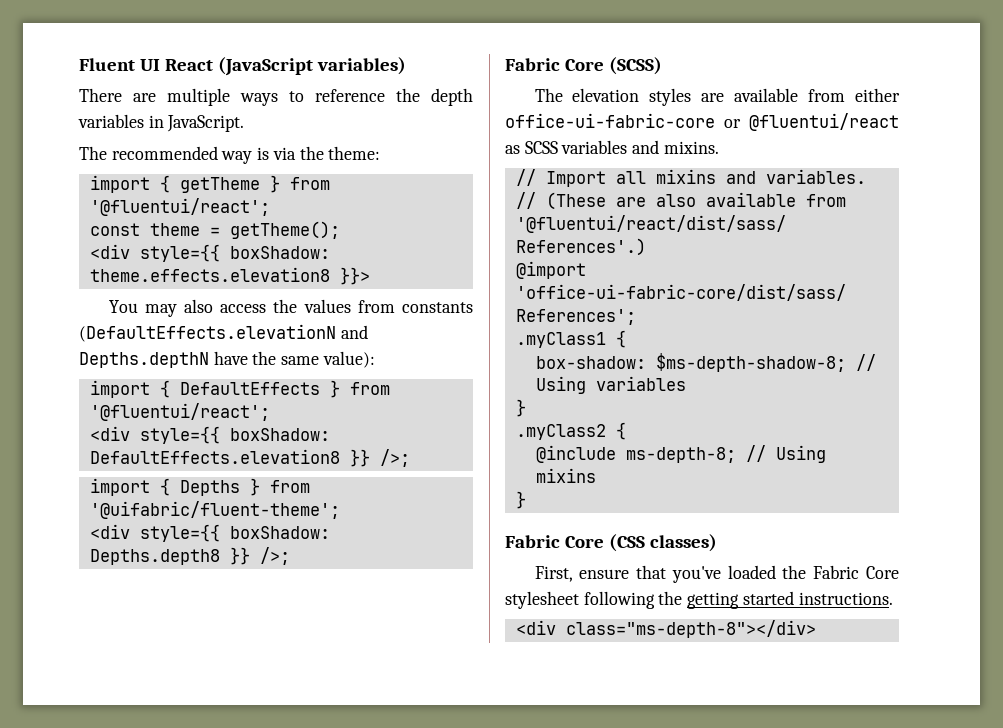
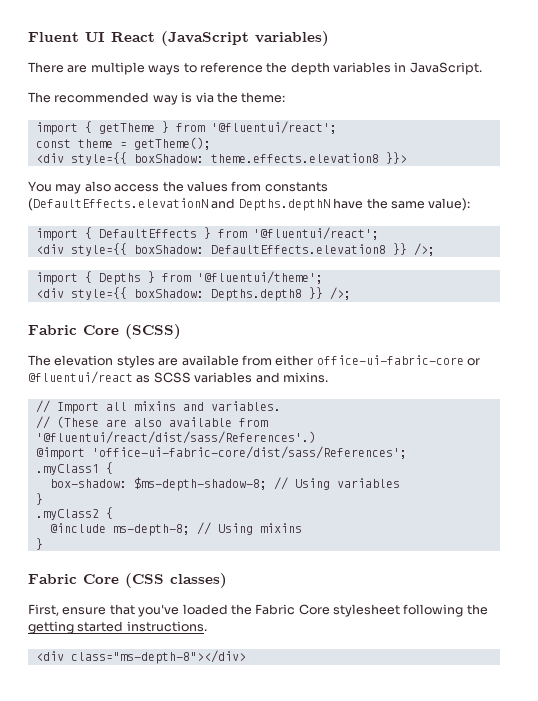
[89,501,340,519] '@uifabric/fluent-theme'; -> [196,271,323,284] '@fluentui/theme';

